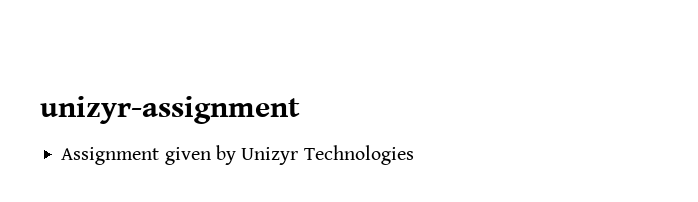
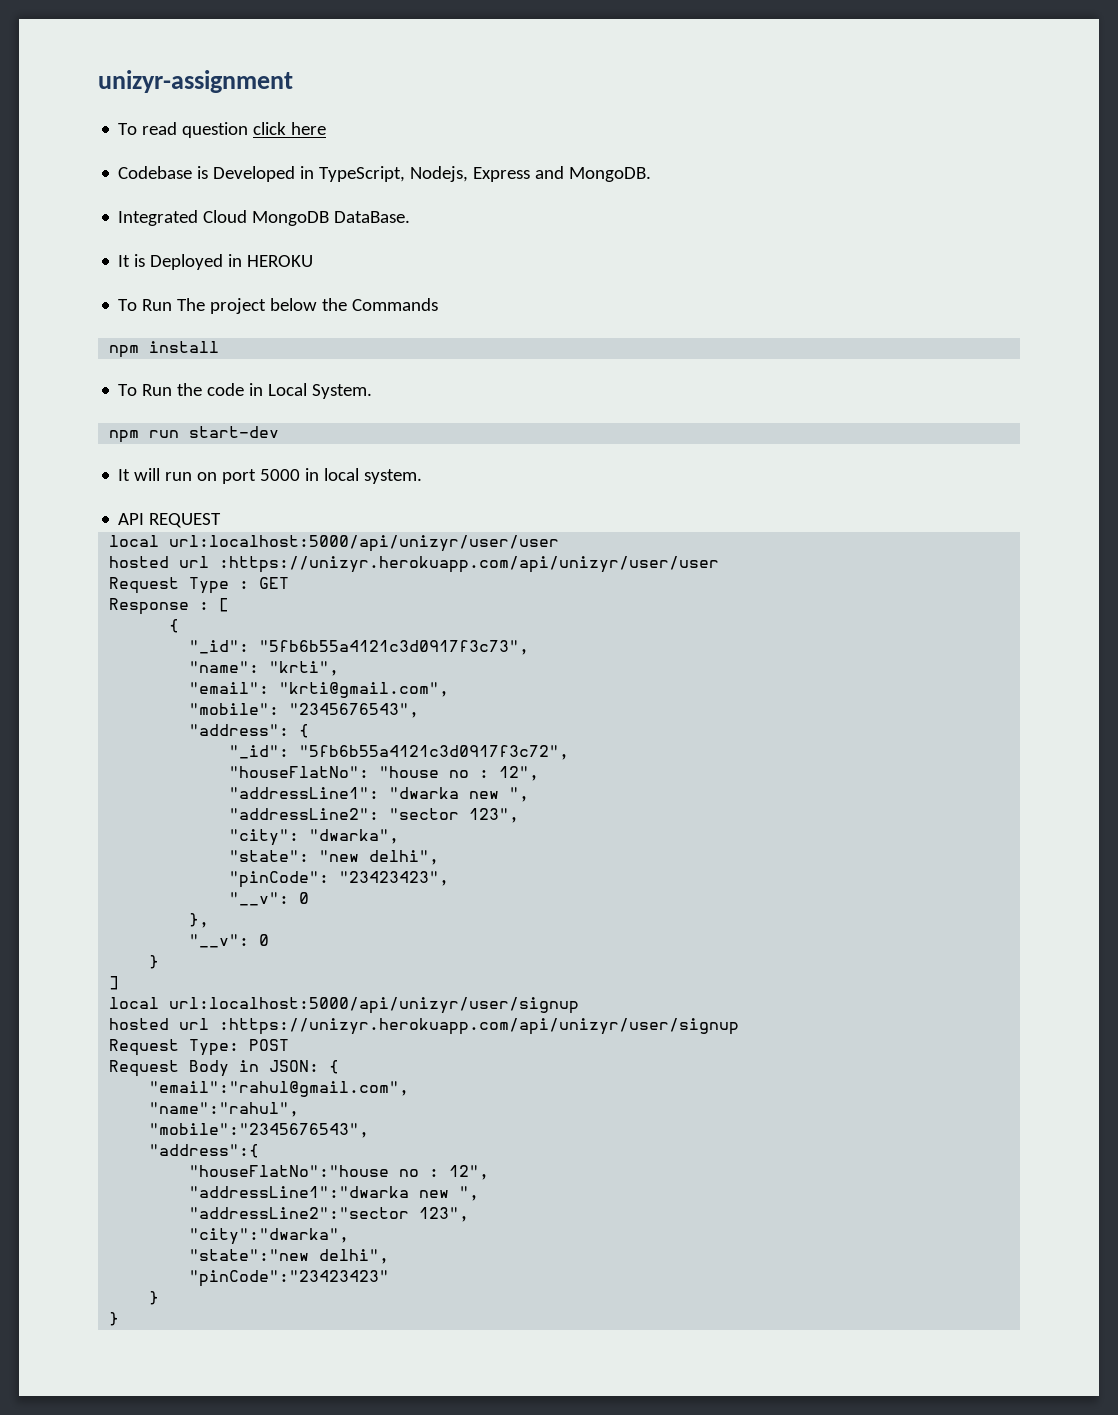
[61,145,414,165] Assignment given by Unizyr Technologies -> [118,122,327,138] [118,166,652,182] [118,210,411,226] [118,254,314,270] [118,298,439,314] [109,341,220,358] [118,383,373,399] [109,426,280,443] [118,468,423,484] [118,513,222,528] [109,535,560,552] [109,556,720,573] [109,577,290,594] [109,598,230,615] [169,619,180,633] [189,640,530,655] [189,661,340,676] [189,682,450,698] [189,703,420,718] [189,724,310,738] [229,745,570,760] [229,766,540,781] [229,787,530,802] [229,808,520,823] [229,829,400,846] [229,850,440,865] [229,871,450,888] [229,892,310,906] [189,913,210,928] [189,934,270,948] [149,955,160,969] [109,976,120,990] [109,997,580,1014] [109,1018,740,1035] [109,1039,290,1056] [109,1060,340,1077] [149,1081,410,1097] [149,1102,300,1117] [149,1123,370,1138] [149,1144,260,1158] [189,1165,490,1180] [189,1186,480,1201] [189,1207,470,1222] [189,1228,350,1245] [189,1249,390,1264] [189,1270,390,1287] [149,1291,160,1305] [109,1312,120,1326] To read question click here // Codebase is Developed in TypeScript, Nodejs, Express and MongoDB. // Integrated Cloud MongoDB DataBase. // It is Deployed in HEROKU // To Run The project below the Commands // npm install // To Run the code in Local System. // npm run start-dev // It will run on port 5000 in local system. // API REQUEST // local url:localhost:5000/api/unizyr/user/user // hosted url :https://unizyr.herokuapp.com/api/unizyr/user/user // Request Type : GET // Response : [ // { // "_id": "5fb6b55a4121c3d0917f3c73", // "name": "krti", // "email": "krti@gmail.com", // "mobile": "2345676543", // "address": { // "_id": "5fb6b55a4121c3d0917f3c72", // "houseFlatNo": "house no : 12", // "addressLine1": "dwarka new ", // "addressLine2": "sector 123", // "city": "dwarka", // "state": "new delhi", // "pinCode": "23423423", // "__v": 0 // }, // "__v": 0 // } // ] // local url:localhost:5000/api/unizyr/user/signup // hosted url :https://unizyr.herokuapp.com/api/unizyr/user/signup // Request Type: POST // Request Body in JSON: { // "email":"rahul@gmail.com", // "name":"rahul", // "mobile":"2345676543", // "address":{ // "houseFlatNo":"house no : 12", // "addressLine1":"dwarka new ", // "addressLine2":"sector 123", // "city":"dwarka", // "state":"new delhi", // "pinCode":"23423423" // } // }

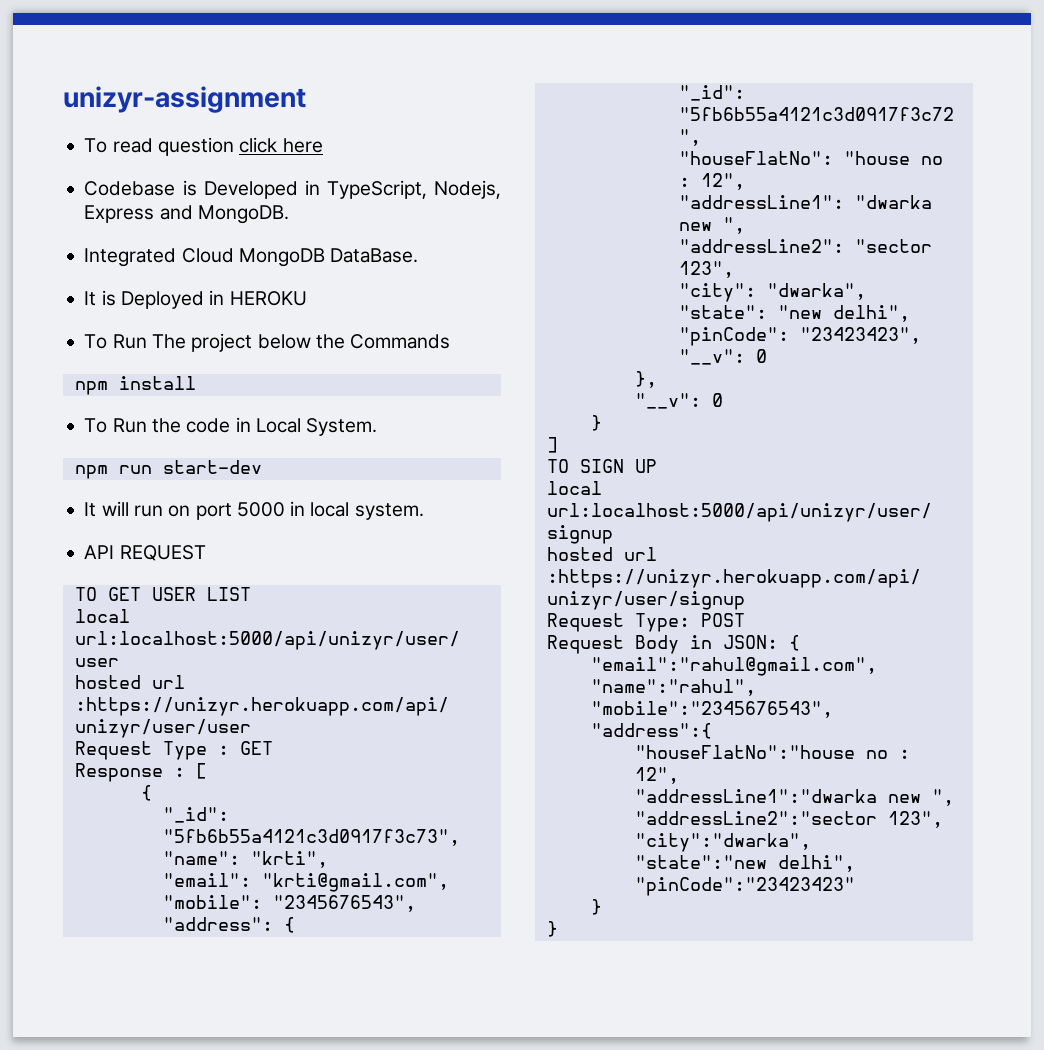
(222, 520) none -> [74,587,251,601] // TO GET USER LIST
(120, 983) none -> [546,459,657,473] // TO SIGN UP

